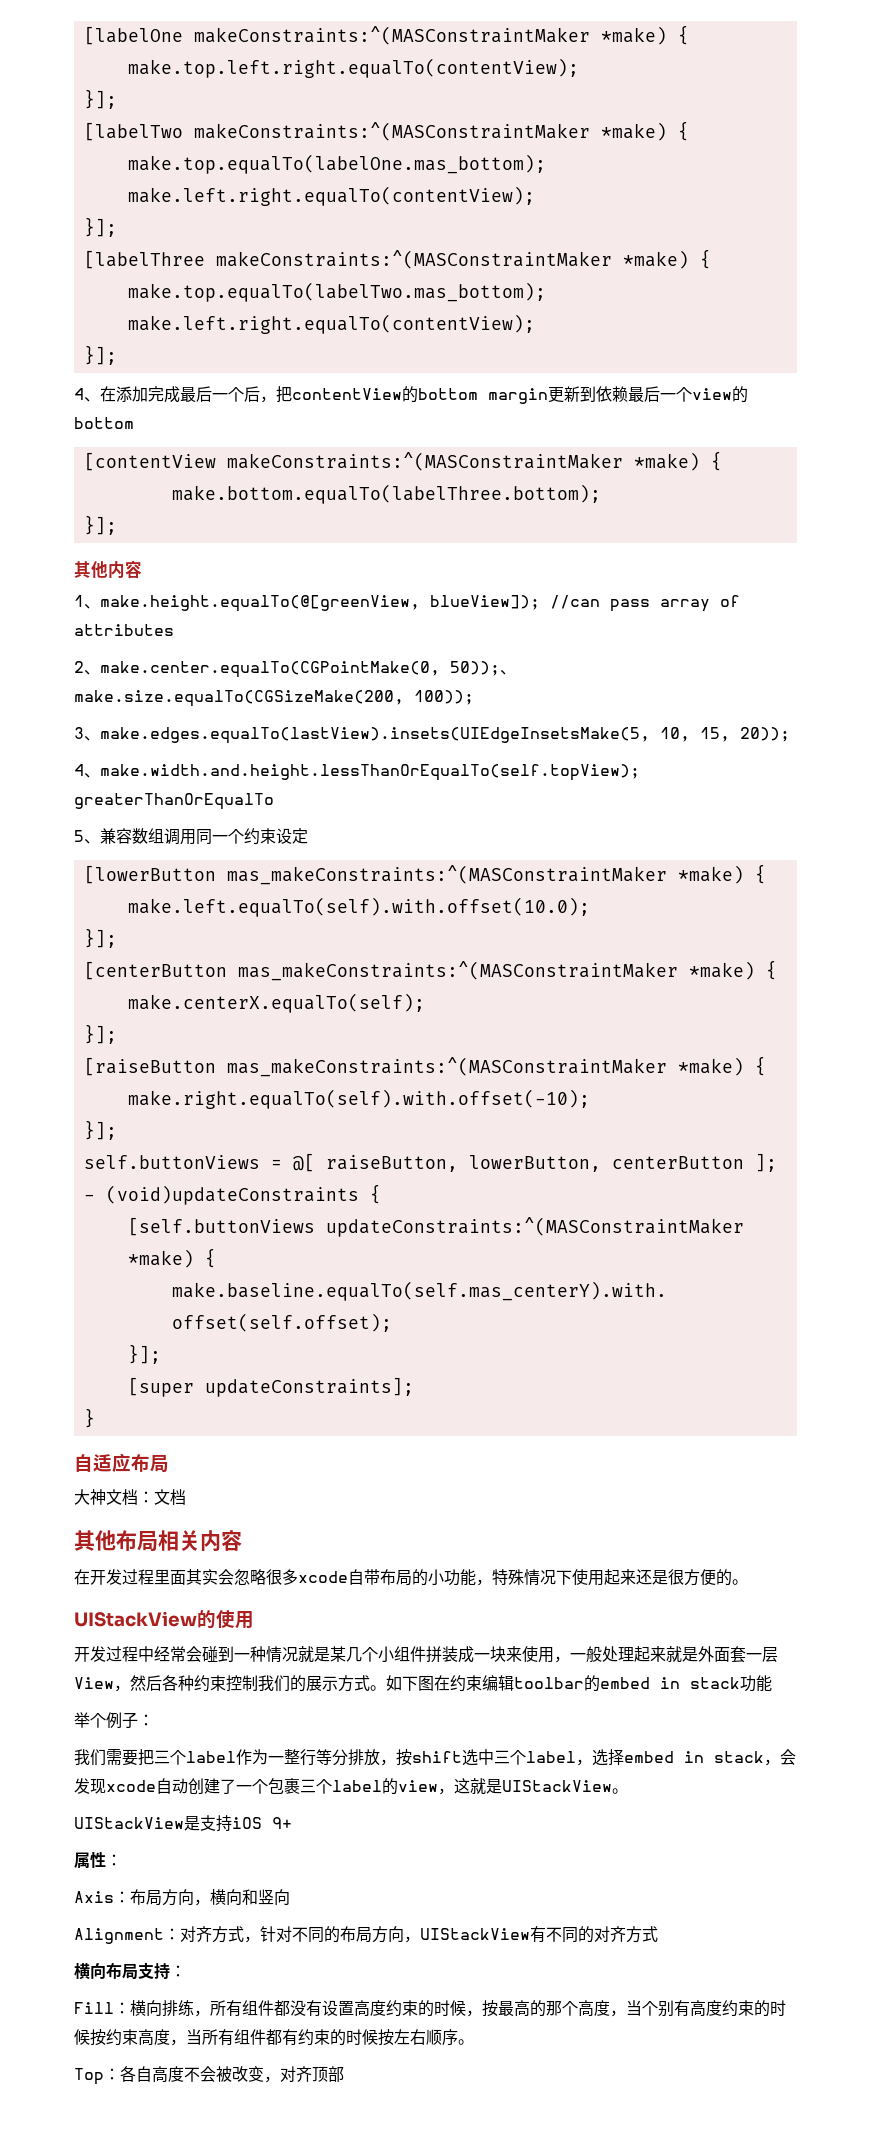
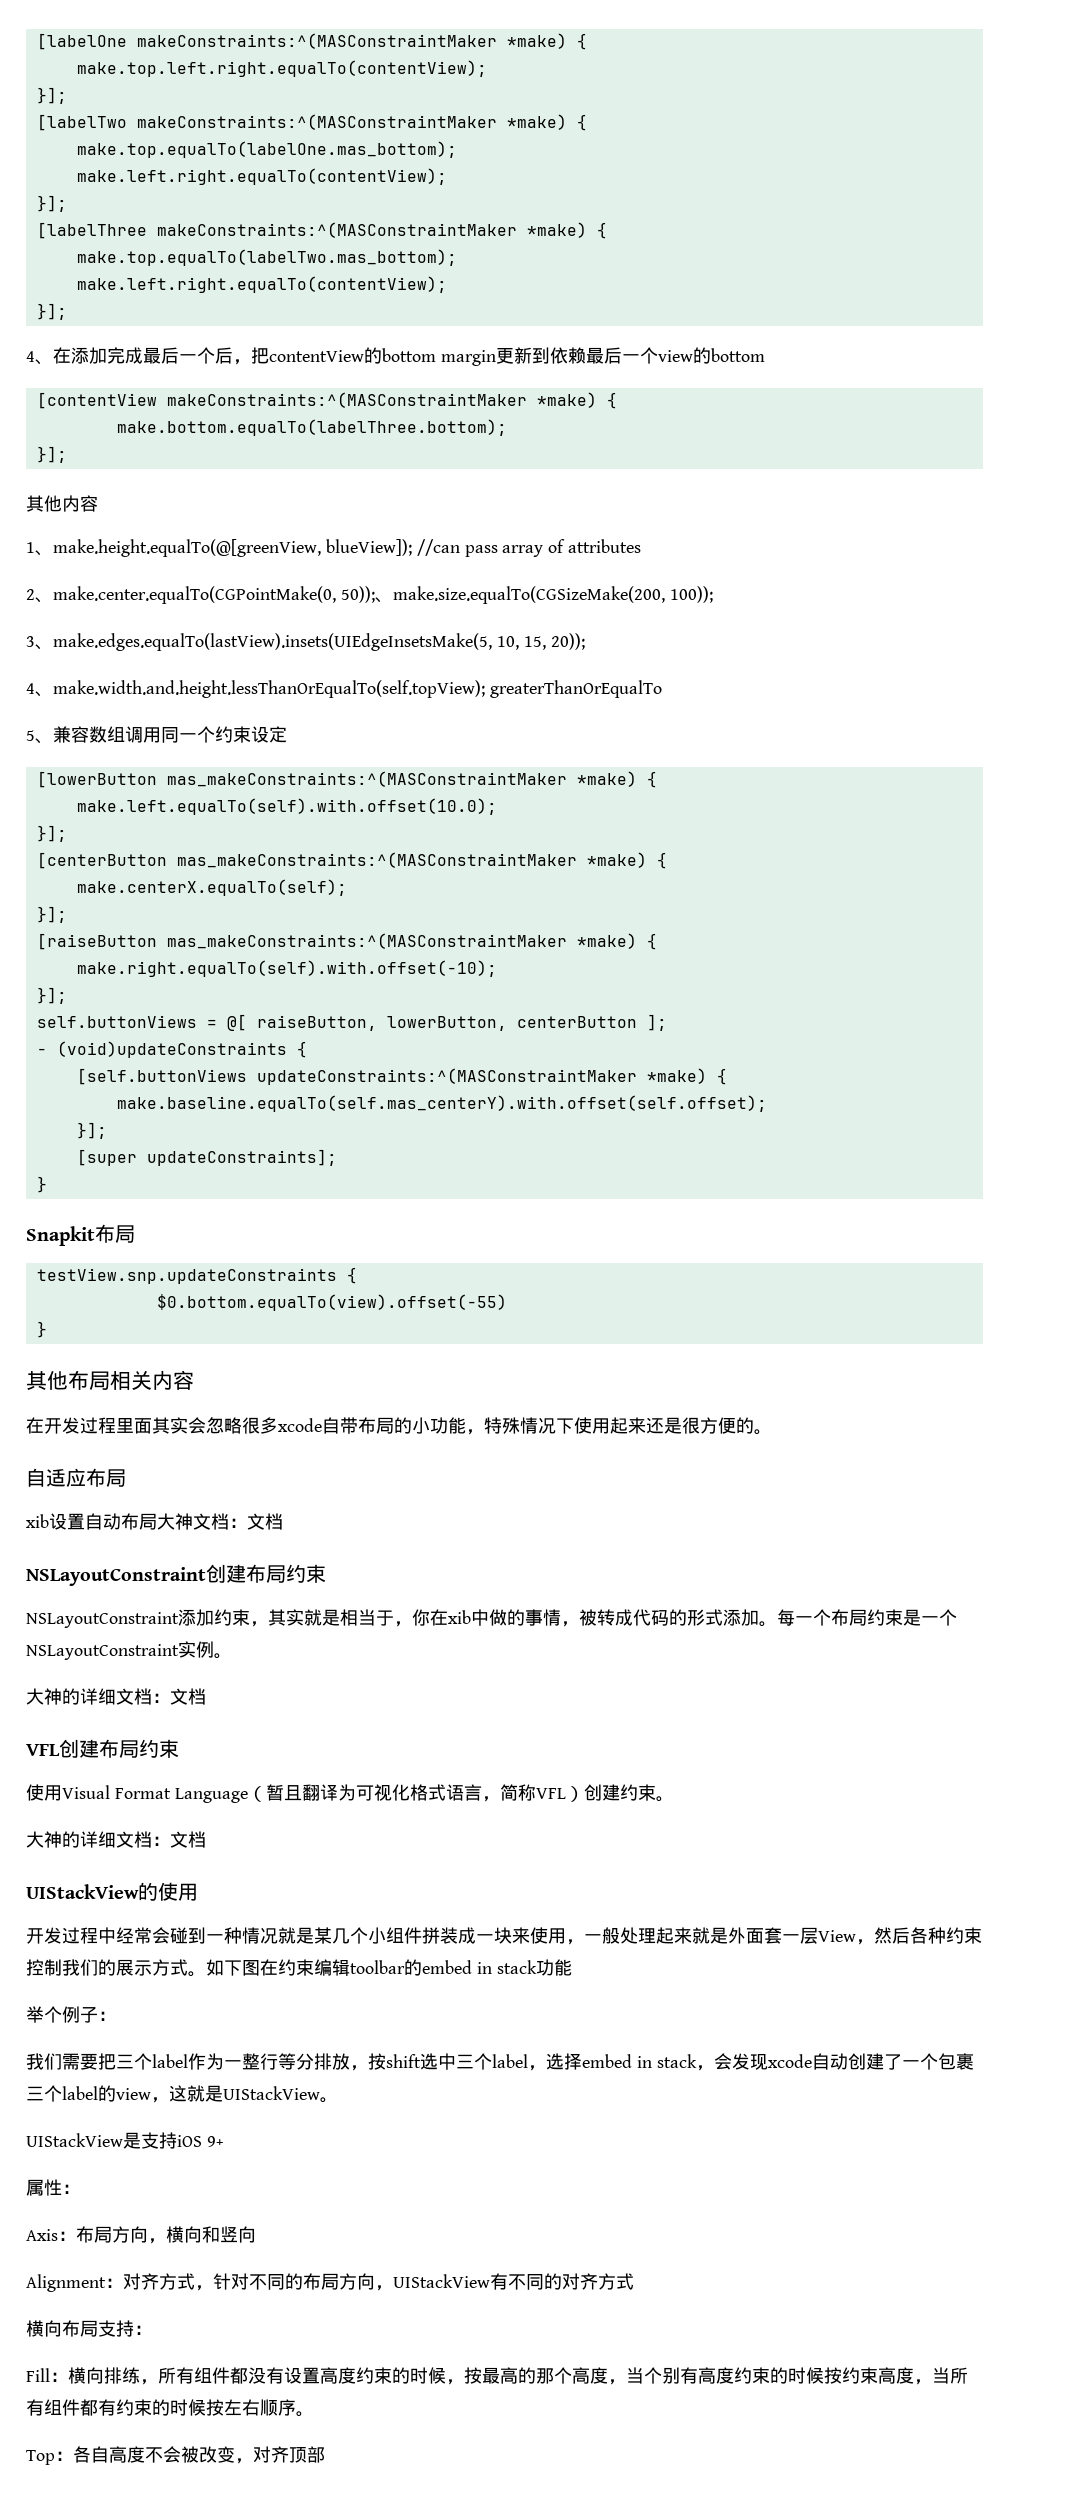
[74,1453,169,1473] [74,1489,186,1505] 自适应布局 // 大神文档：文档 -> [26,1224,135,1246] [36,1267,357,1284] [156,1294,507,1311] [36,1321,47,1338] Snapkit布局 // testView.snp.updateConstraints { // $0.bottom.equalTo(view).offset(-55) // }
(748, 1582) none -> [26,1468,126,1487] [26,1513,283,1530] [26,1564,326,1586] [26,1609,957,1628] [26,1641,232,1660] [26,1688,206,1705] [26,1739,179,1758] [26,1784,674,1803] [26,1831,206,1848] // 自适应布局 // xib设置自动布局大神文档：文档 // NSLayoutConstraint创建布局约束 // NSLayoutConstraint添加约束，其实就是相当于，你在xib中做的事情，被转成代码的形式添加。每一个布局约束是一个NSLayoutConstraint实例。 // 大神的详细文档：文档 // VFL创建布局约束 // 使用Visual Format Language（暂且翻译为可视化格式语言，简称VFL）创建约束。 // 大神的详细文档：文档

